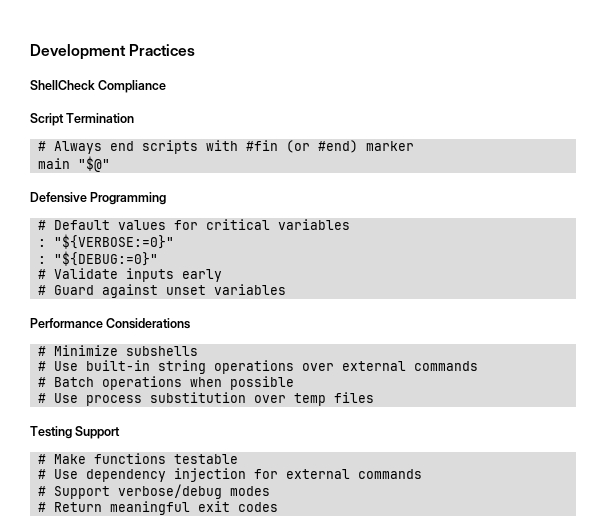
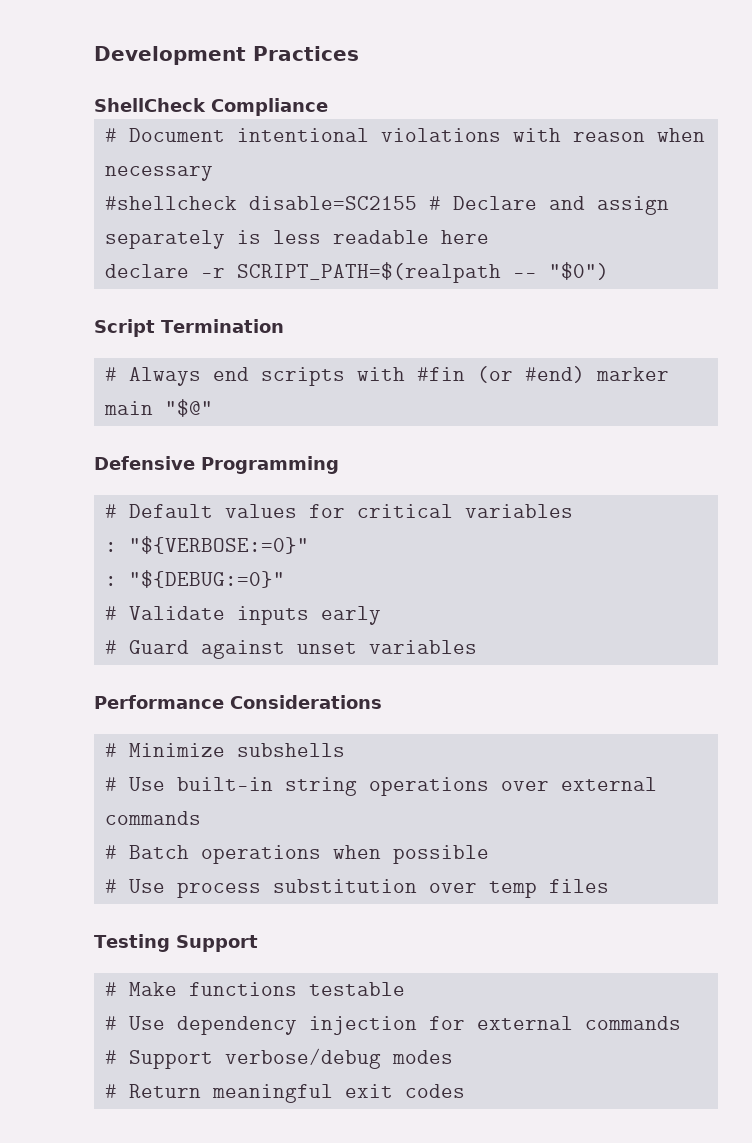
(167, 86) none -> [104,128,705,142] [104,166,213,181] [104,196,669,215] [104,230,489,249] [104,262,609,283] // # Document intentional violations with reason when necessary // #shellcheck disable=SC2155 # Declare and assign separately is less readable here // declare -r SCRIPT_PATH=$(realpath -- "$0")

